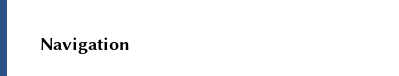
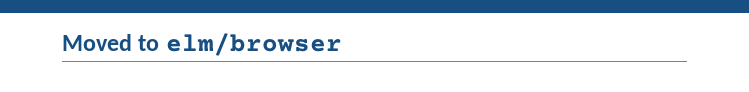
[40,37,130,54] Navigation -> [62,33,342,56] Moved to elm/browser

